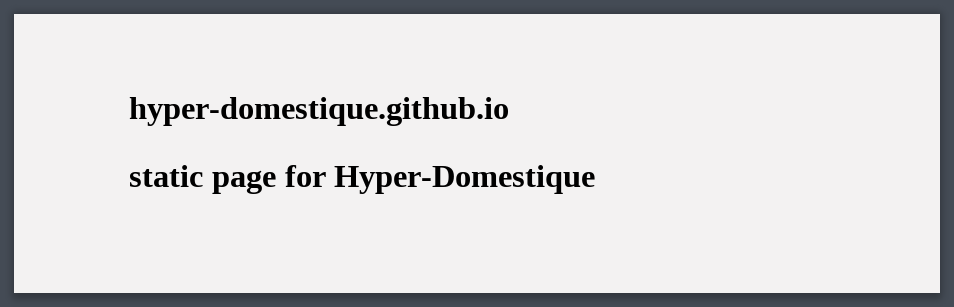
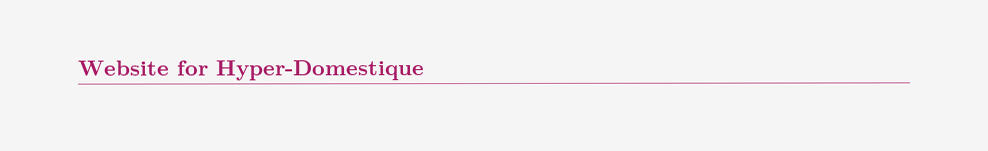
[129,97,509,126] [129,165,276,194] hyper-domestique.github.io // static page -> [77,60,169,76] Website

